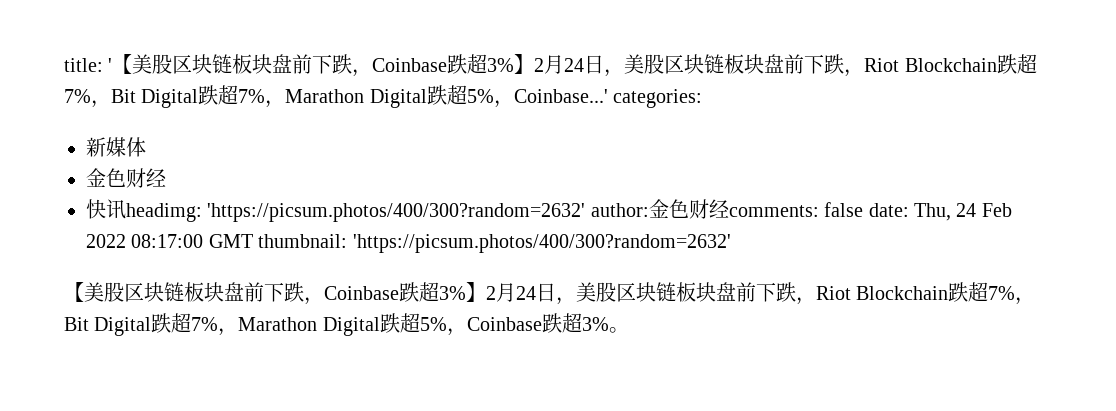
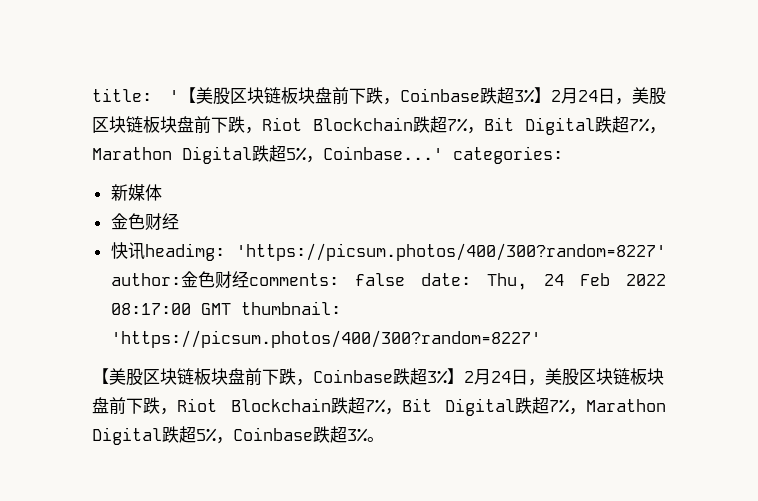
[207,203,586,222] 'https://picsum.photos/400/300?random=2632' -> [235,243,666,261] 'https://picsum.photos/400/300?random=8227'
[352,234,731,253] 'https://picsum.photos/400/300?random=2632' -> [110,330,541,348] 'https://picsum.photos/400/300?random=8227'

